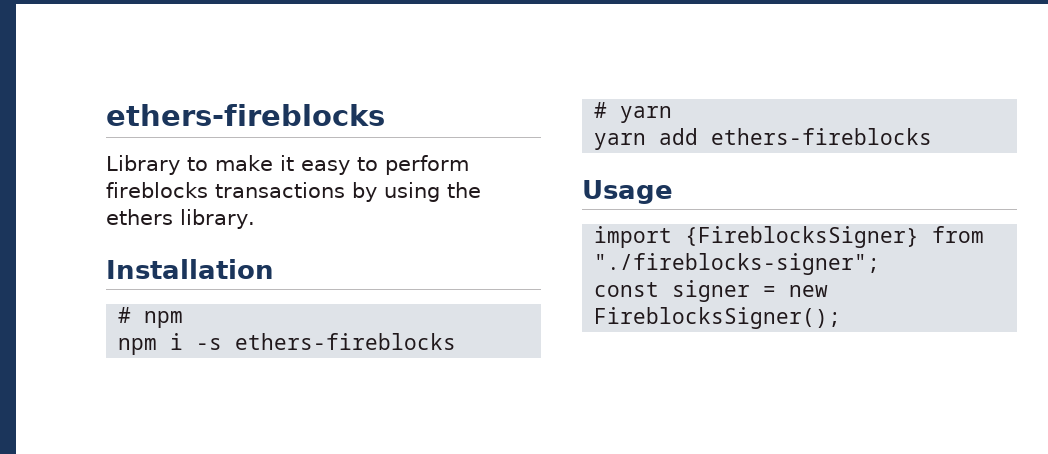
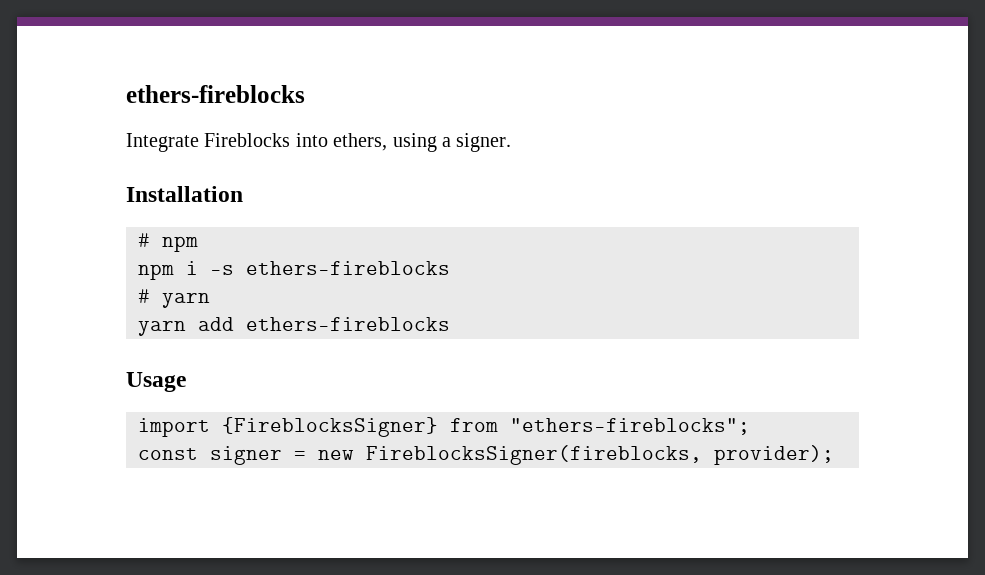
[106,104,385,126] [106,155,469,175] [106,182,481,202] [106,209,255,229] ethers-fireblocks // Library to make it easy to perform fireblocks transactions by using the ethers library. -> [126,85,305,103] [126,133,512,152] ethers-fireblocks // Integrate Fireblocks into ethers, using a signer.
[594,253,881,275] "./fireblocks-signer"; -> [510,418,750,435] "ethers-fireblocks";
[594,307,842,329] FireblocksSigner(); -> [366,445,834,465] FireblocksSigner(fireblocks, provider);

